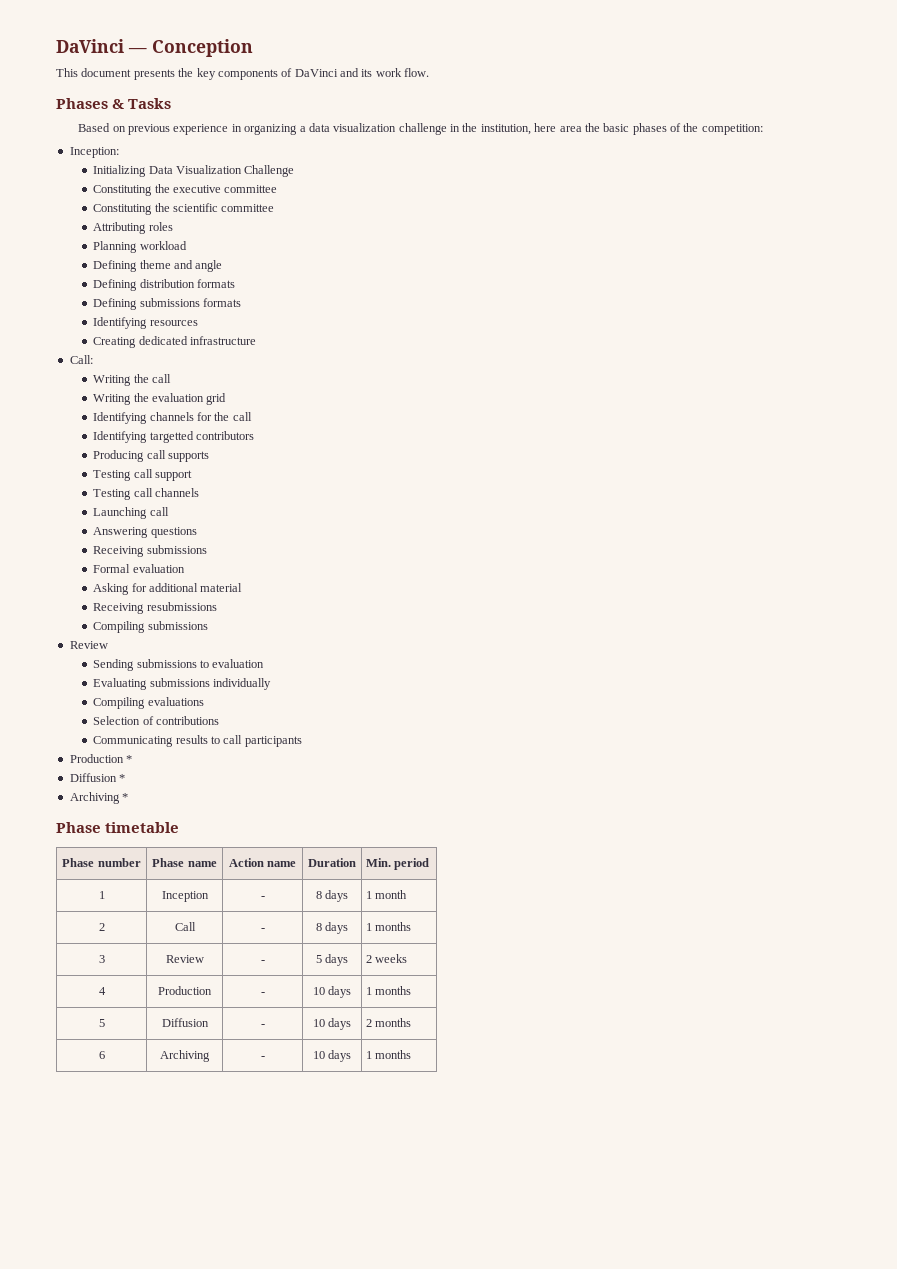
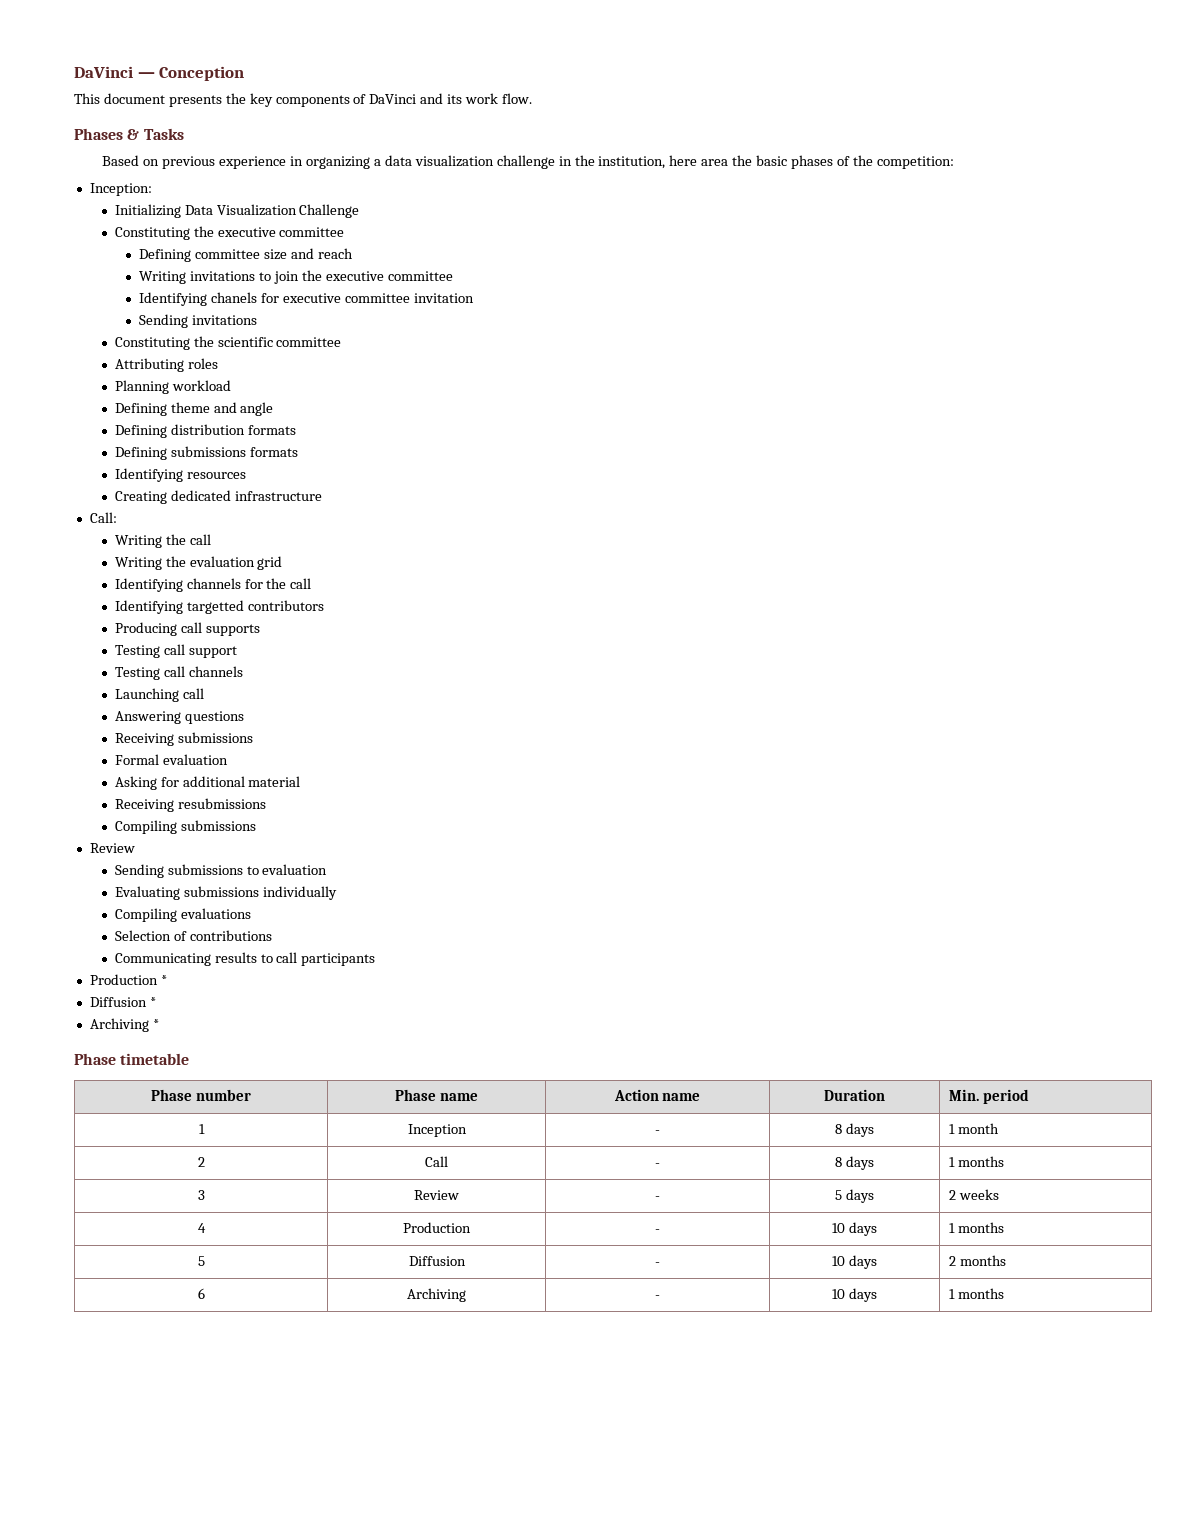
(278, 189) none -> [139,248,354,262] [139,270,453,284] [139,292,475,306] [139,314,258,328] // Defining committee size and reach // Writing invitations to join the executive committee // Identifying chanels for executive committee invitation // Sending invitations

